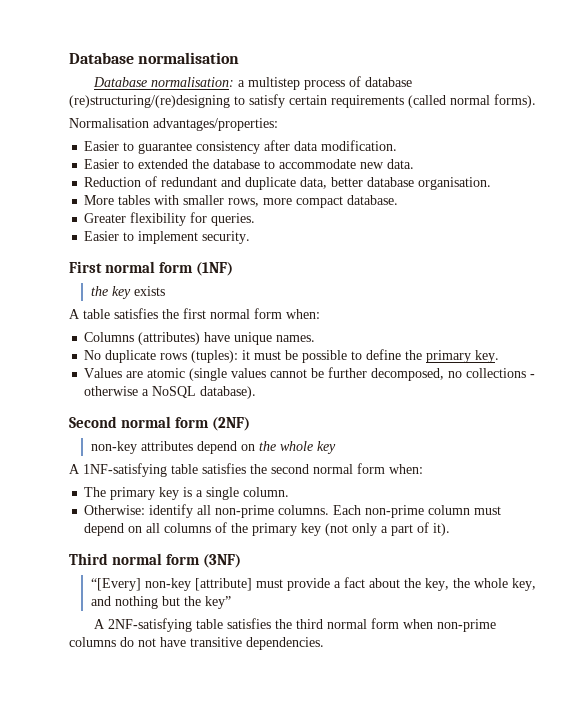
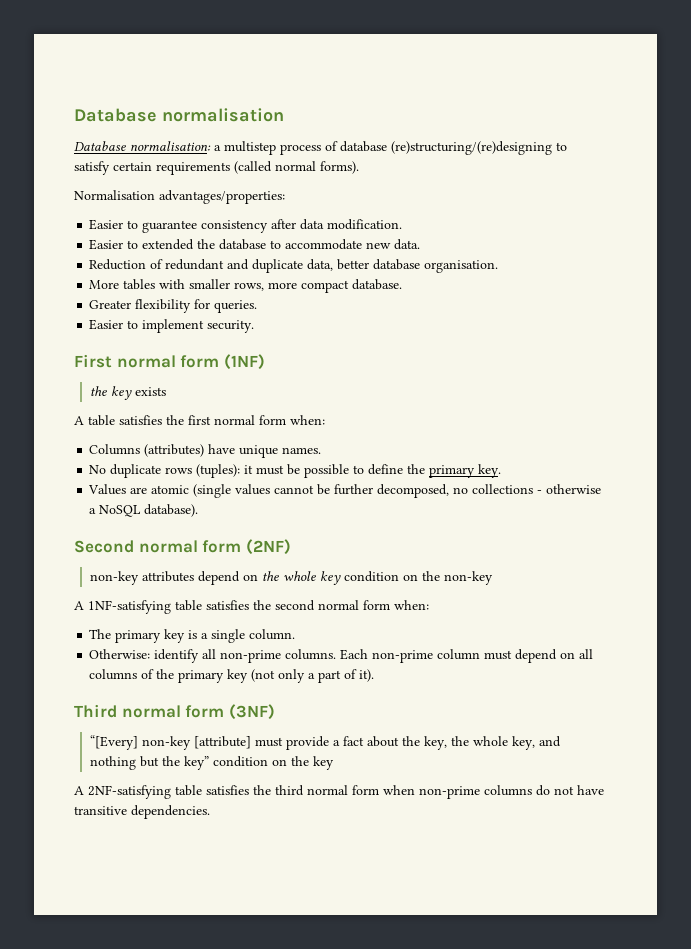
(337, 447) none -> [344,571,494,585] condition on the non-key
(232, 602) none -> [213,756,335,770] condition on the key

